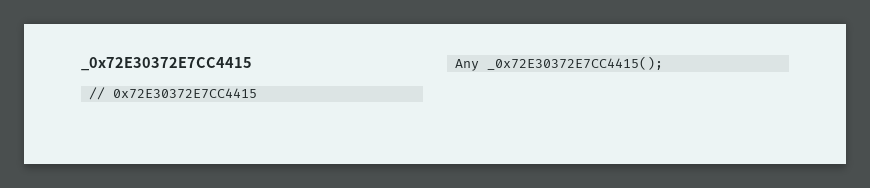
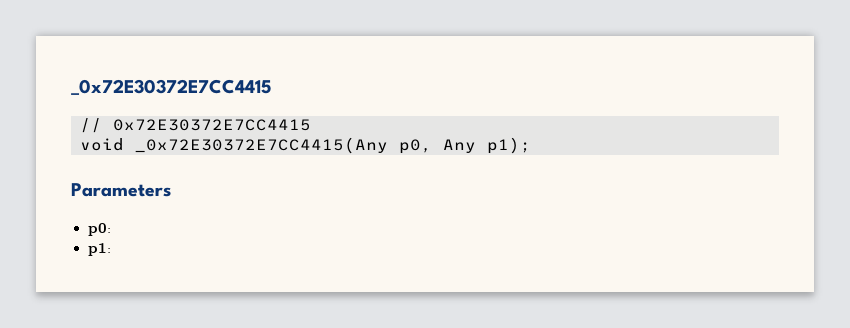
[454,56,663,71] Any _0x72E30372E7CC4415(); -> [80,137,531,154] [71,183,171,197] [87,223,111,236] [87,243,111,256] void _0x72E30372E7CC4415(Any p0, Any p1); // Parameters // p0: // p1:

